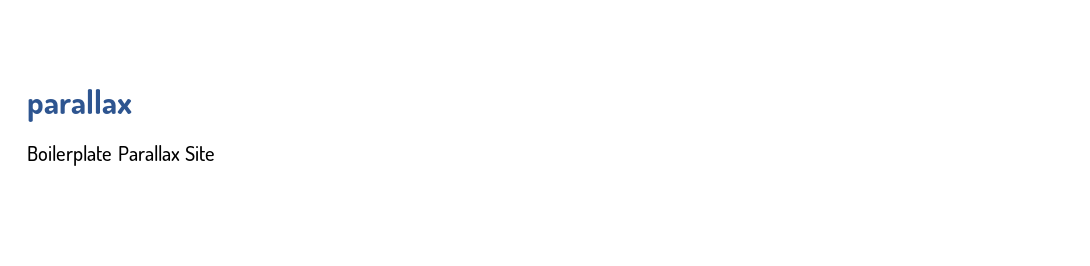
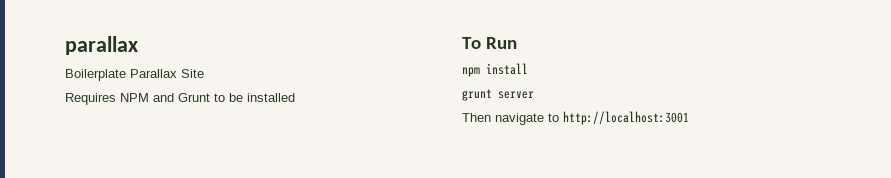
(216, 153) none -> [65,93,295,105] [462,37,517,49] [462,63,528,77] [462,89,534,101] [462,111,689,125] // Requires NPM and Grunt to be installed // To Run // npm install // grunt server // Then navigate to http://localhost:3001

